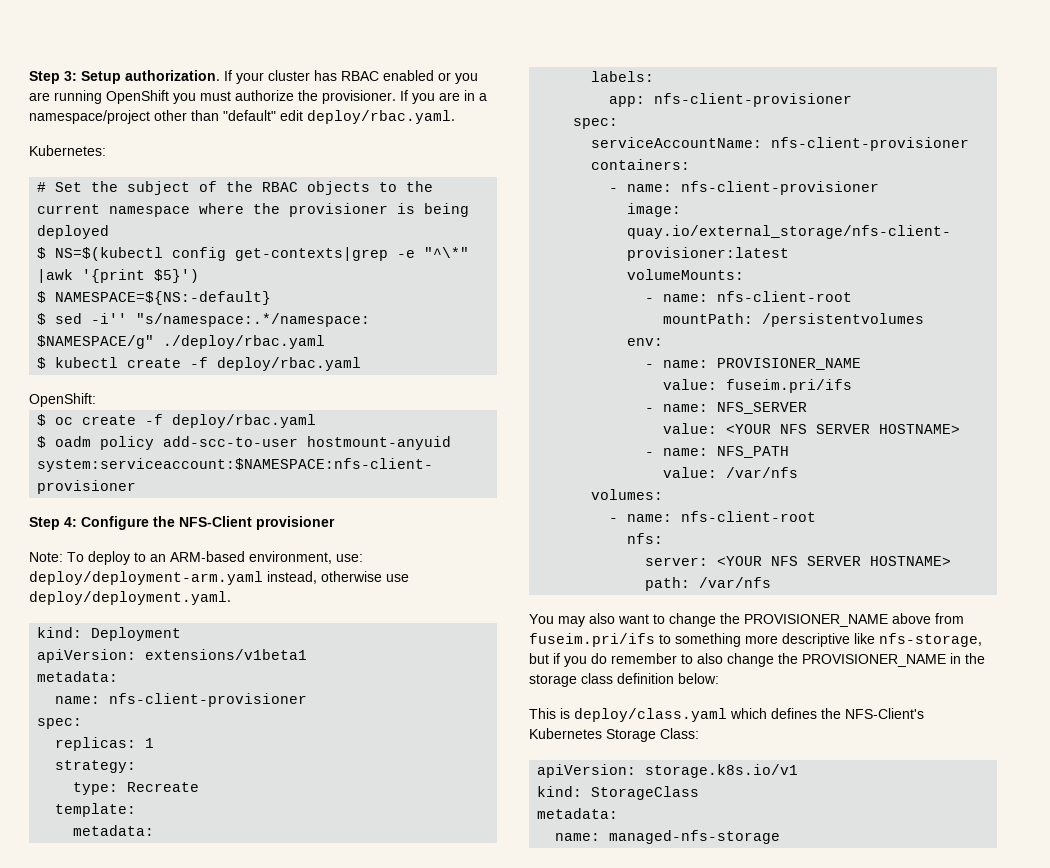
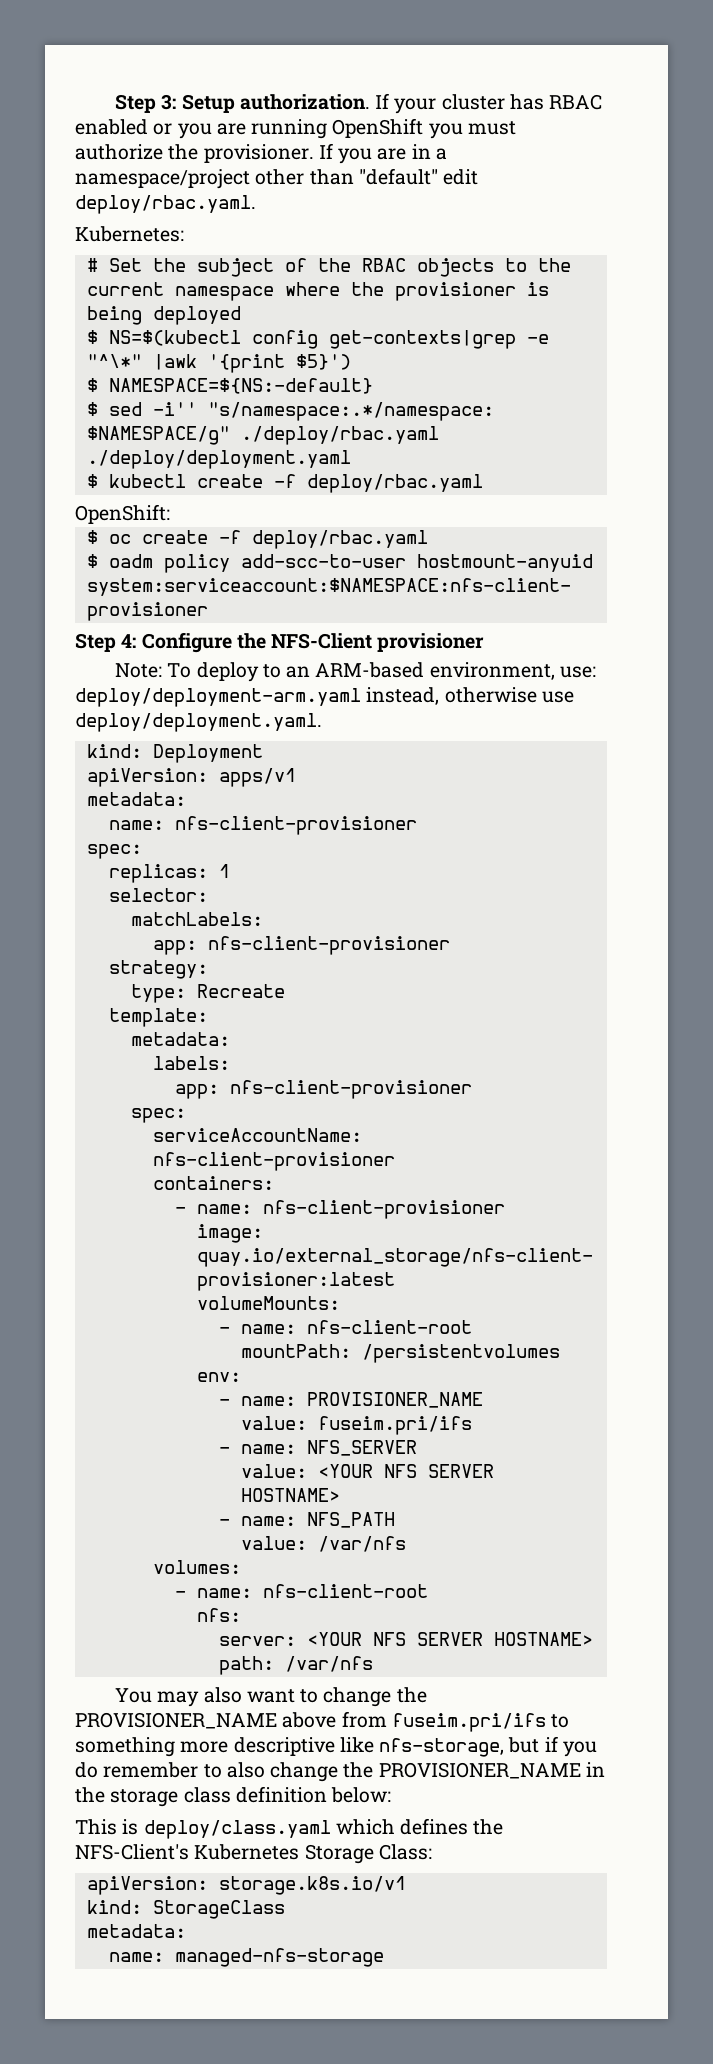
(326, 342) none -> [86,450,351,469] ./deploy/deployment.yaml
[145,649,308,660] extensions/v1beta1 -> [218,768,296,787] apps/v1
(155, 743) none -> [108,888,208,902] [130,912,263,926] [152,936,450,955] // selector: // matchLabels: // app: nfs-client-provisioner

